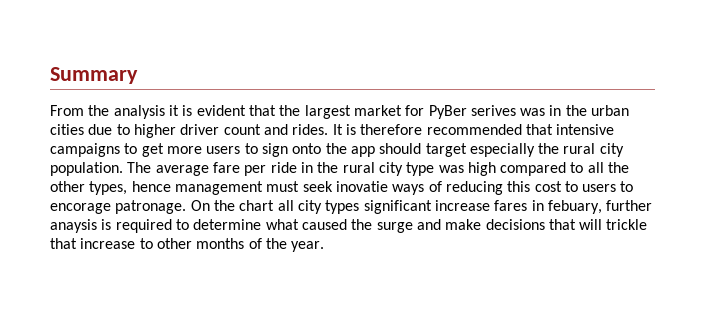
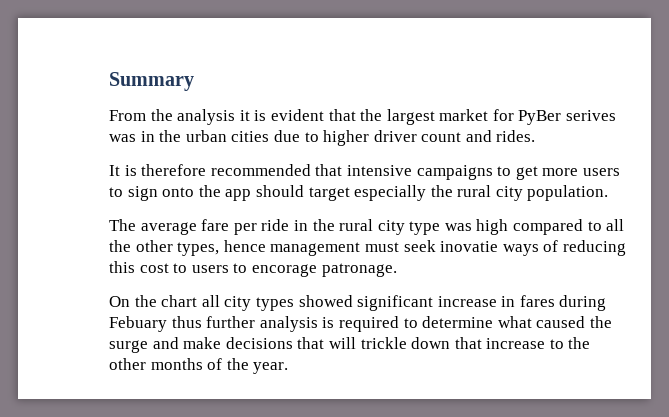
(329, 129) none -> (536, 136) //
(123, 169) none -> (609, 193) //
(187, 207) none -> (397, 270) //
(360, 207) none -> [298,295,353,307] showed
[494,200,653,214] [50,219,97,233] fares in febuary, further anaysis -> [501,295,607,311] [109,316,318,332] in fares during Febuary thus further analysis
(648, 224) none -> [411,337,451,349] down
(153, 243) none -> [568,337,591,349] the

